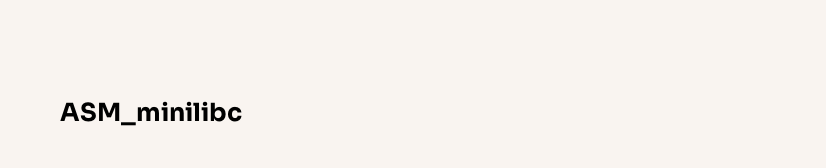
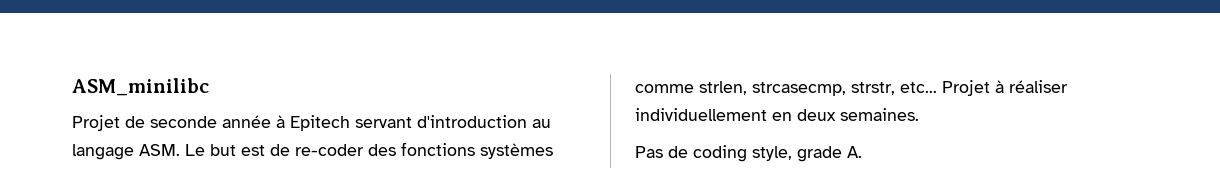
(242, 113) none -> [72,115,551,131] [72,142,553,160] [635,80,1068,96] [635,108,919,121] [635,145,862,162] // Projet de seconde année à Epitech servant d'introduction au langage ASM. Le but est de re-coder des fonctions systèmes comme strlen, strcasecmp, strstr, etc... Projet à réaliser individuellement en deux semaines. // Pas de coding style, grade A.

